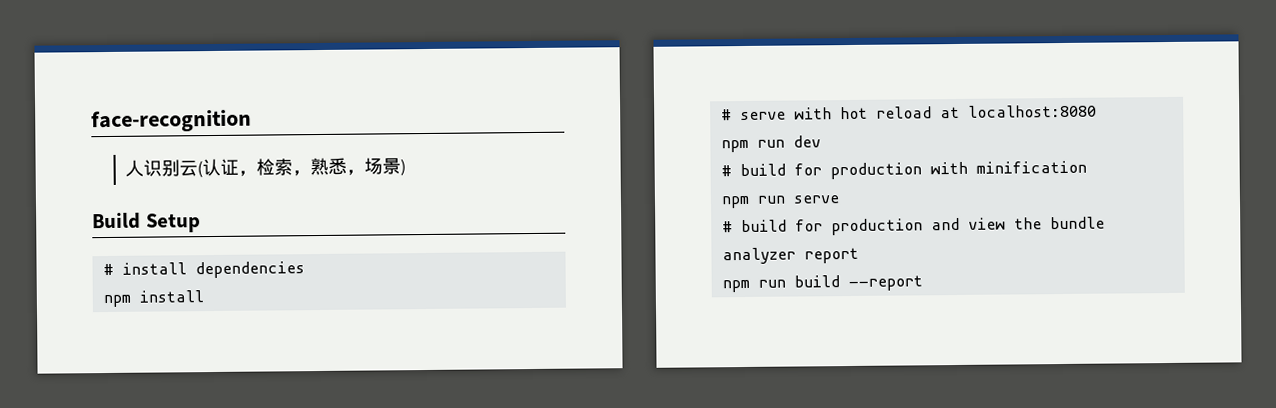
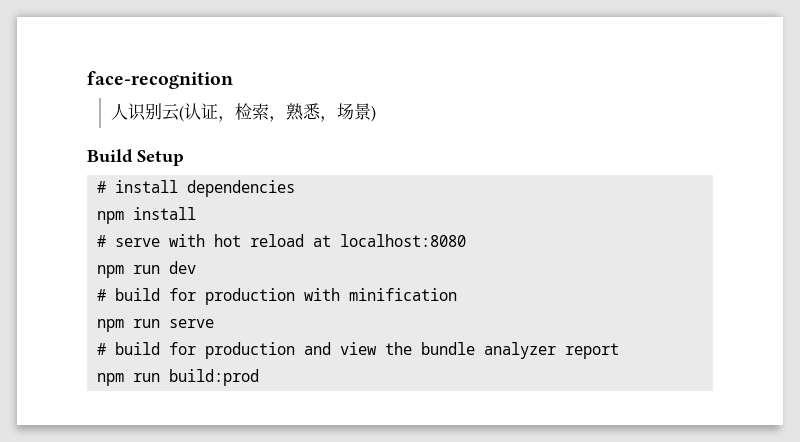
[793,275,923,292] build --report -> [169,369,260,386] build:prod

